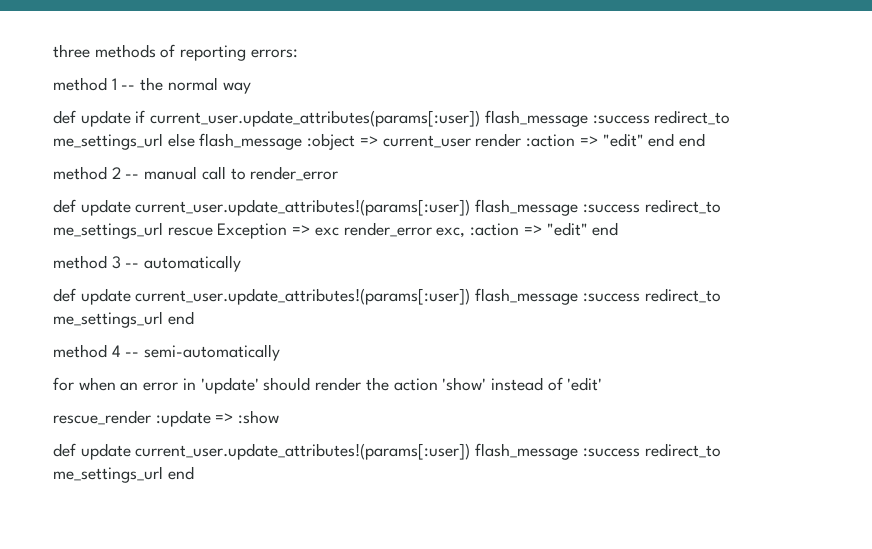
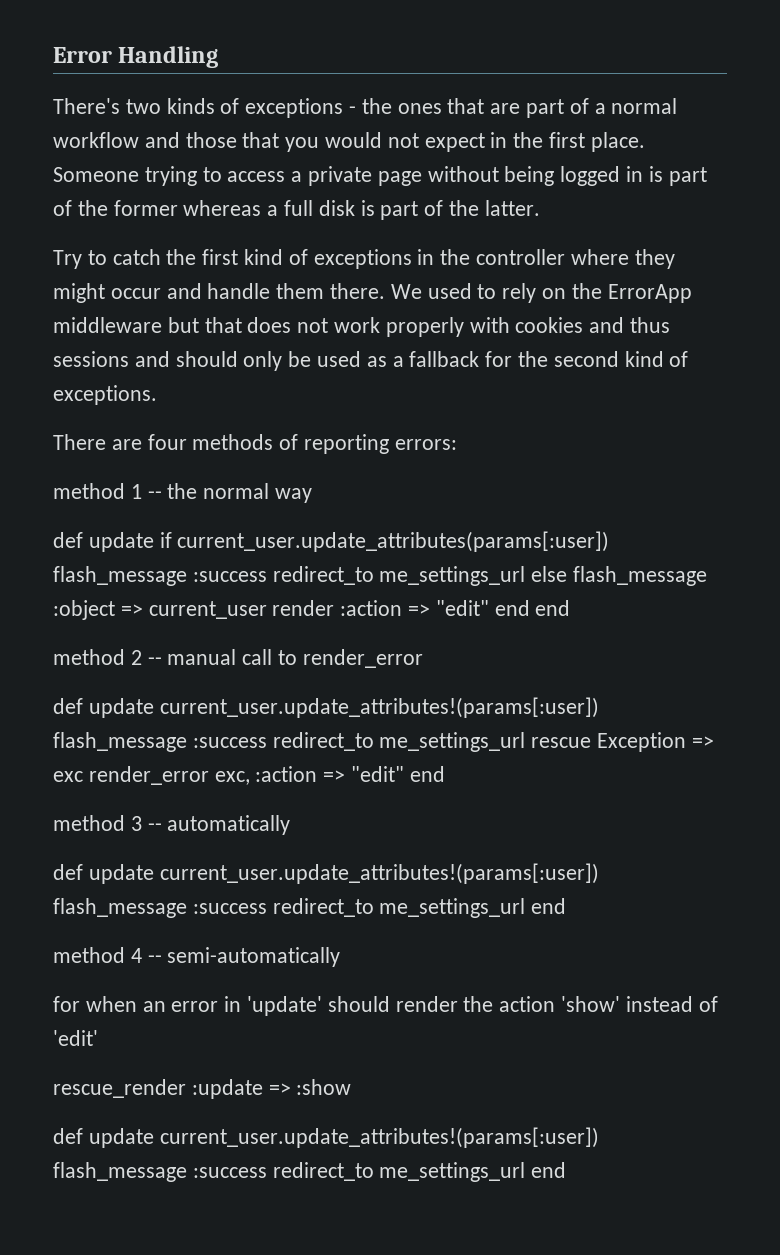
[53,44,90,58] three -> [53,46,219,68] [53,98,678,118] [53,132,645,152] [53,166,707,186] [53,200,540,220] [53,249,675,269] [53,283,692,303] [53,317,671,337] [53,351,689,371] [53,385,157,405] [53,434,187,450] Error Handling // There's two kinds of exceptions - the ones that are part of a normal workflow and those that you would not expect in the first place. Someone trying to access a private page without being logged in is part of the former whereas a full disk is part of the latter. // Try to catch the first kind of exceptions in the controller where they might occur and handle them there. We used to rely on the ErrorApp middleware but that does not work properly with cookies and thus sessions and should only be used as a fallback for the second kind of exceptions. // There are four

